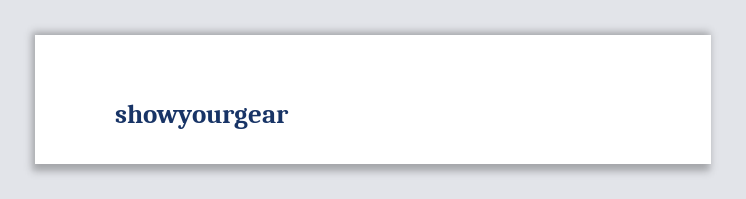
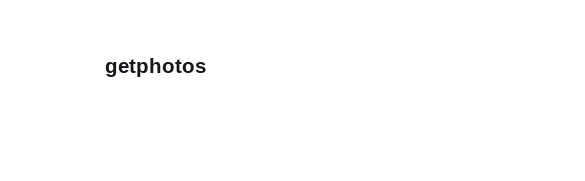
[115,104,289,129] showyourgear -> [105,58,206,77] getphotos

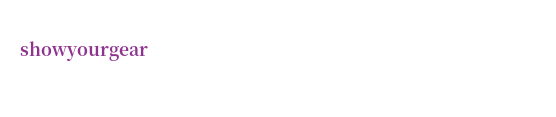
[105,58,206,77] getphotos -> [20,41,148,61] showyourgear

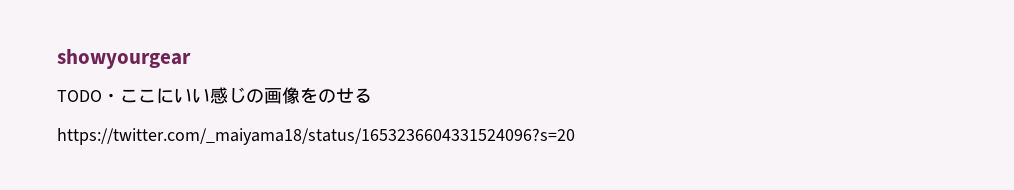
(148, 51) none -> [57,87,372,104] [57,128,575,145] // TODO・ここにいい感じの画像をのせる // https://twitter.com/_maiyama18/status/1653236604331524096?s=20

